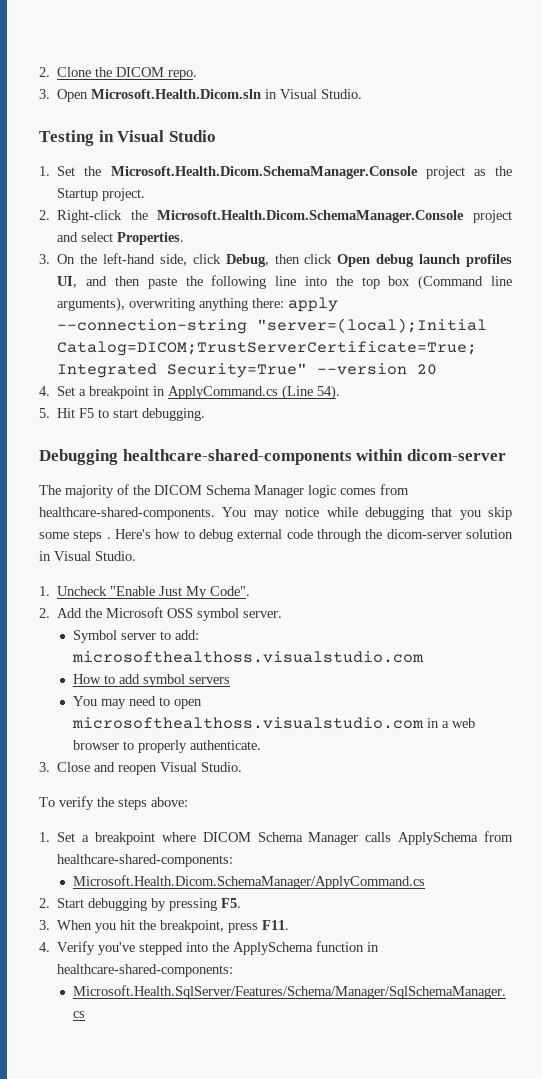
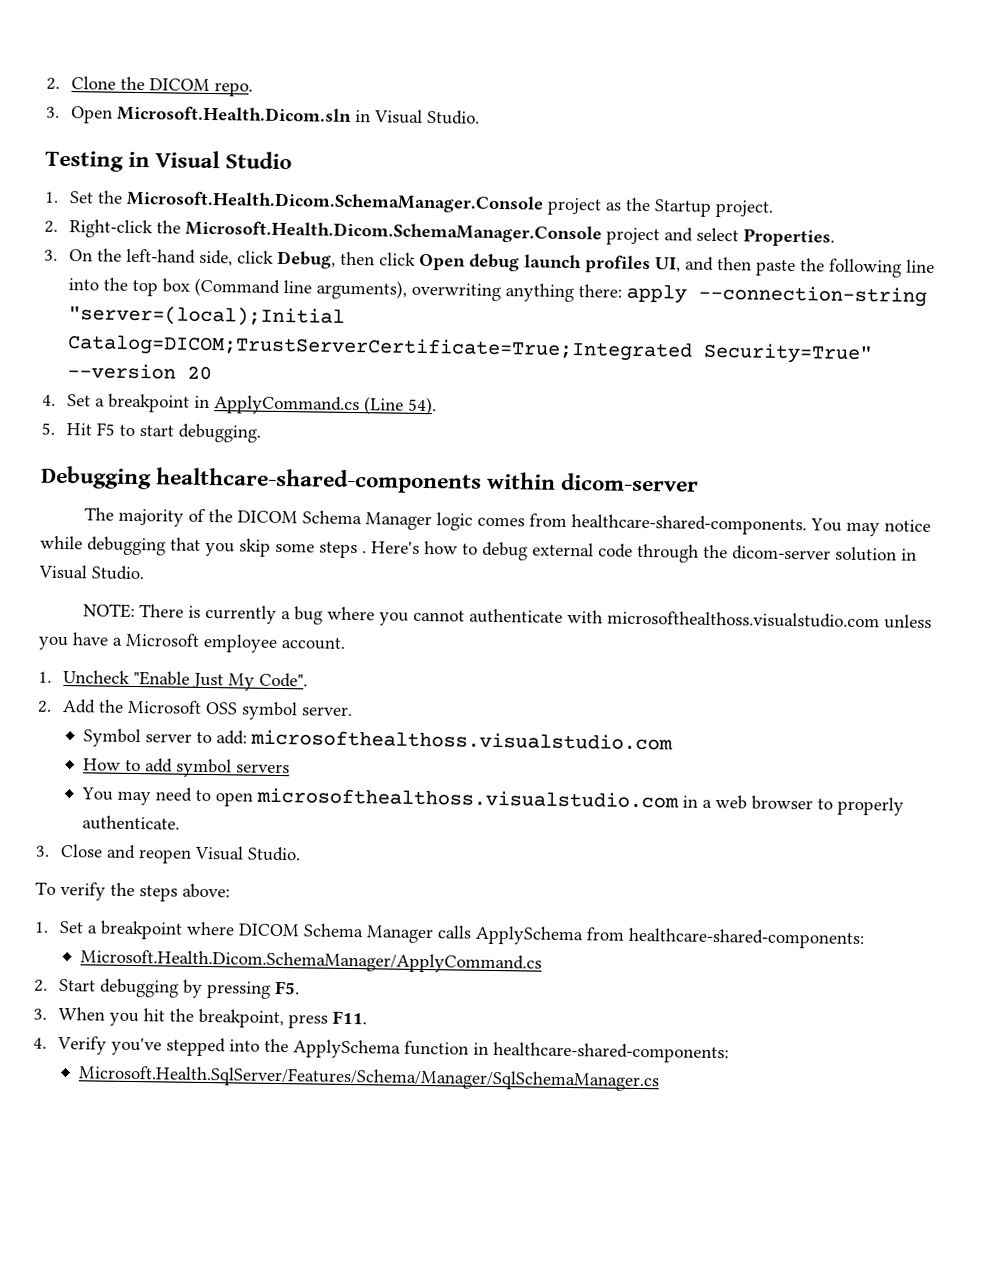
(136, 556) none -> [82,603,932,629] [38,632,345,653] // NOTE: There is currently a bug where you cannot authenticate with microsofthealthoss.visualstudio.com unless you have a Microsoft employee account.

